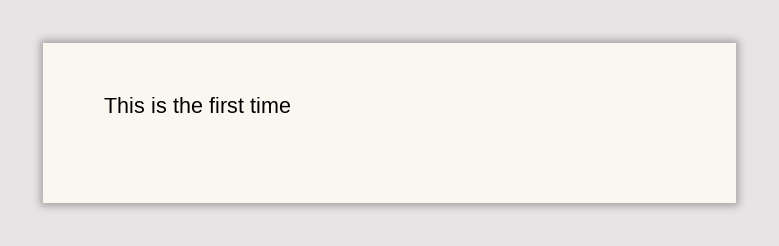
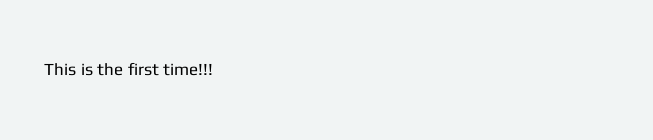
[250,97,291,113] time -> [163,63,214,76] time!!!

